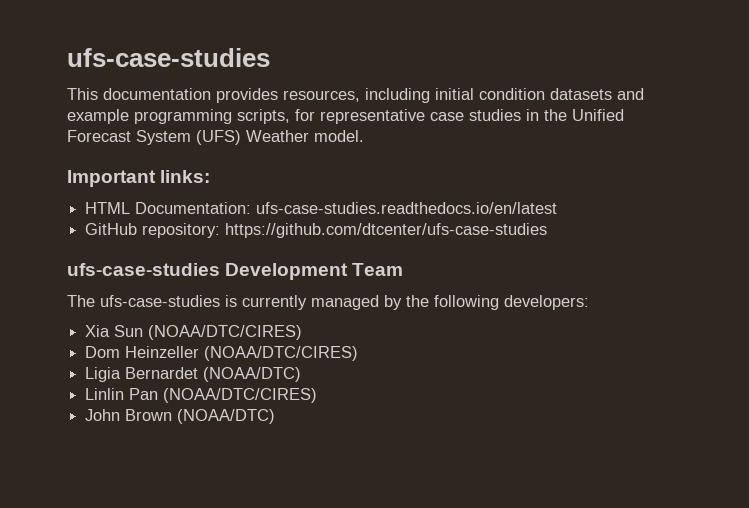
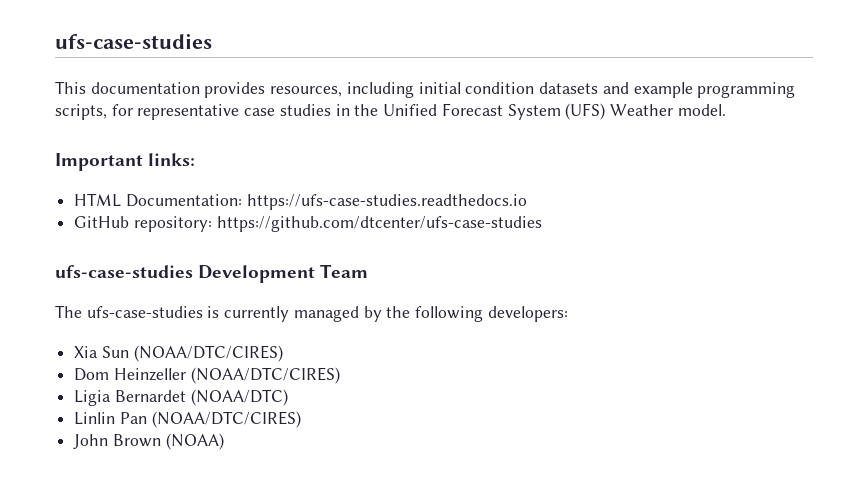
[256,202,558,214] ufs-case-studies.readthedocs.io/en/latest -> [246,194,527,210] https://ufs-case-studies.readthedocs.io
[177,409,276,424] (NOAA/DTC) -> [165,433,224,450] (NOAA)

